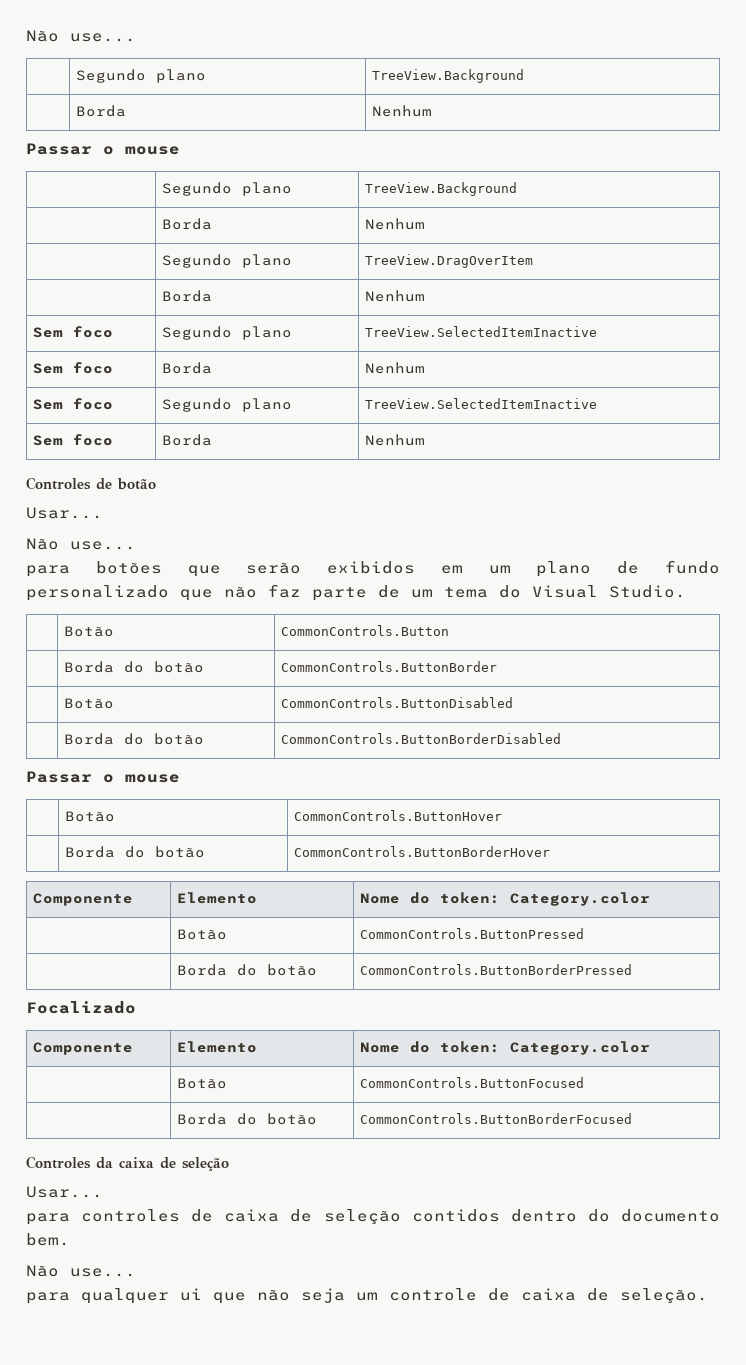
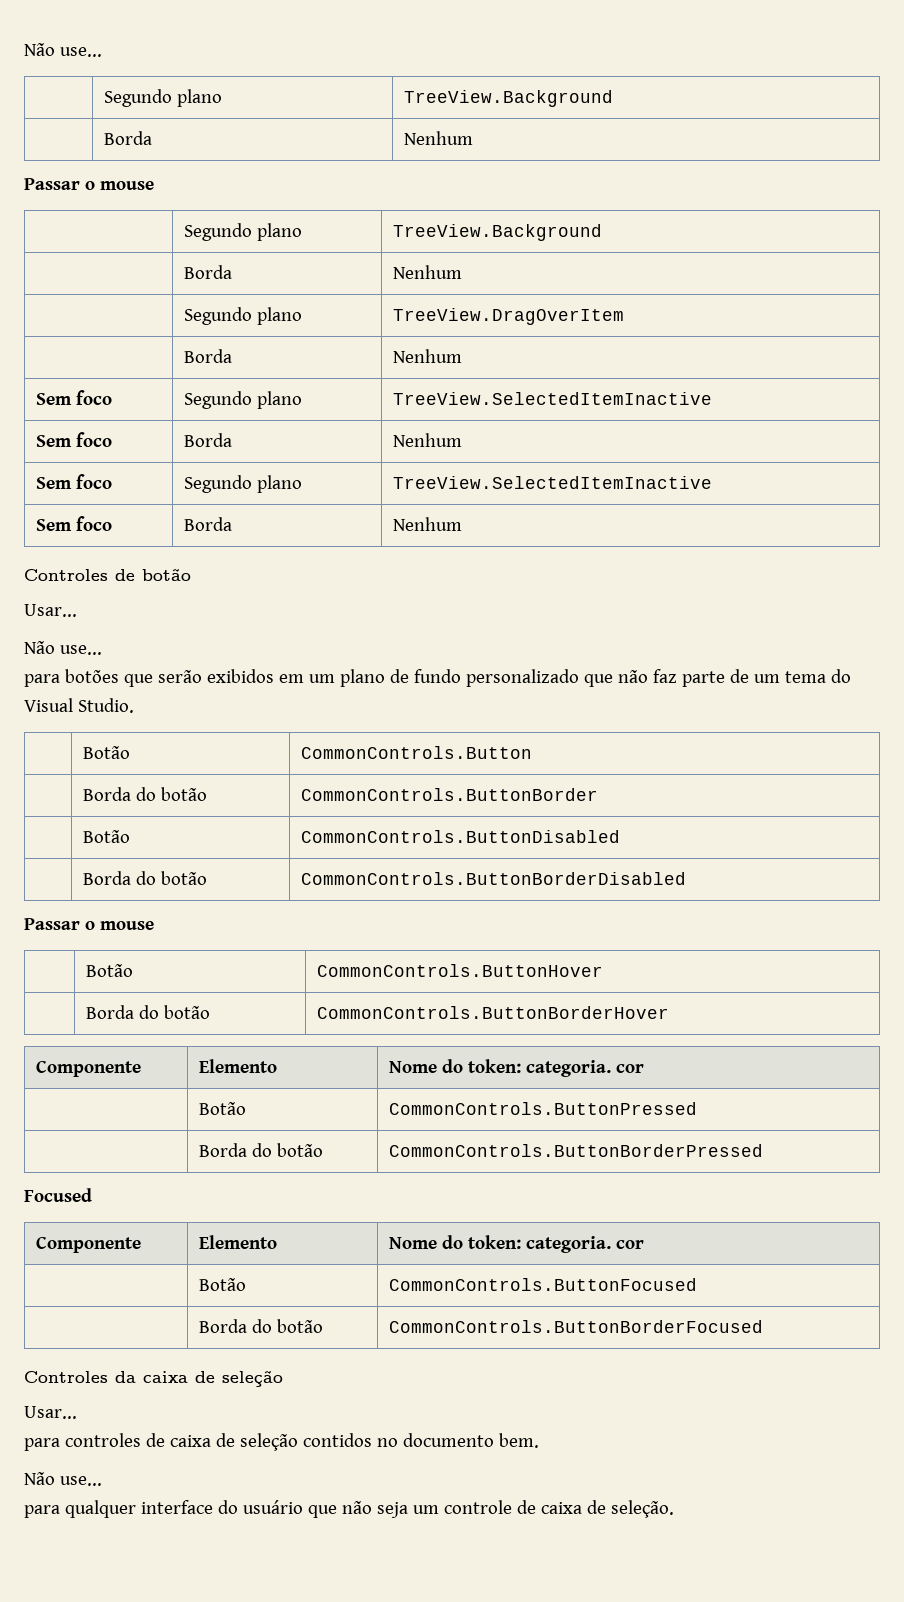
[509,892,650,906] Category.color -> [525,1060,644,1077] categoria. cor
[26,1001,136,1014] [32,1042,133,1055] [176,1041,257,1053] [359,1041,650,1055] Focalizado // Componente | Elemento | Nome do token: Category.color -> [24,1188,92,1202] [35,1236,141,1253] [198,1235,277,1249] [388,1235,644,1253] Focused // Componente | Elemento | Nome do token: categoria. cor
[510,1209,610,1222] dentro do -> [376,1438,398,1447] no
[180,1288,202,1301] ui -> [140,1500,303,1514] interface do usuário

